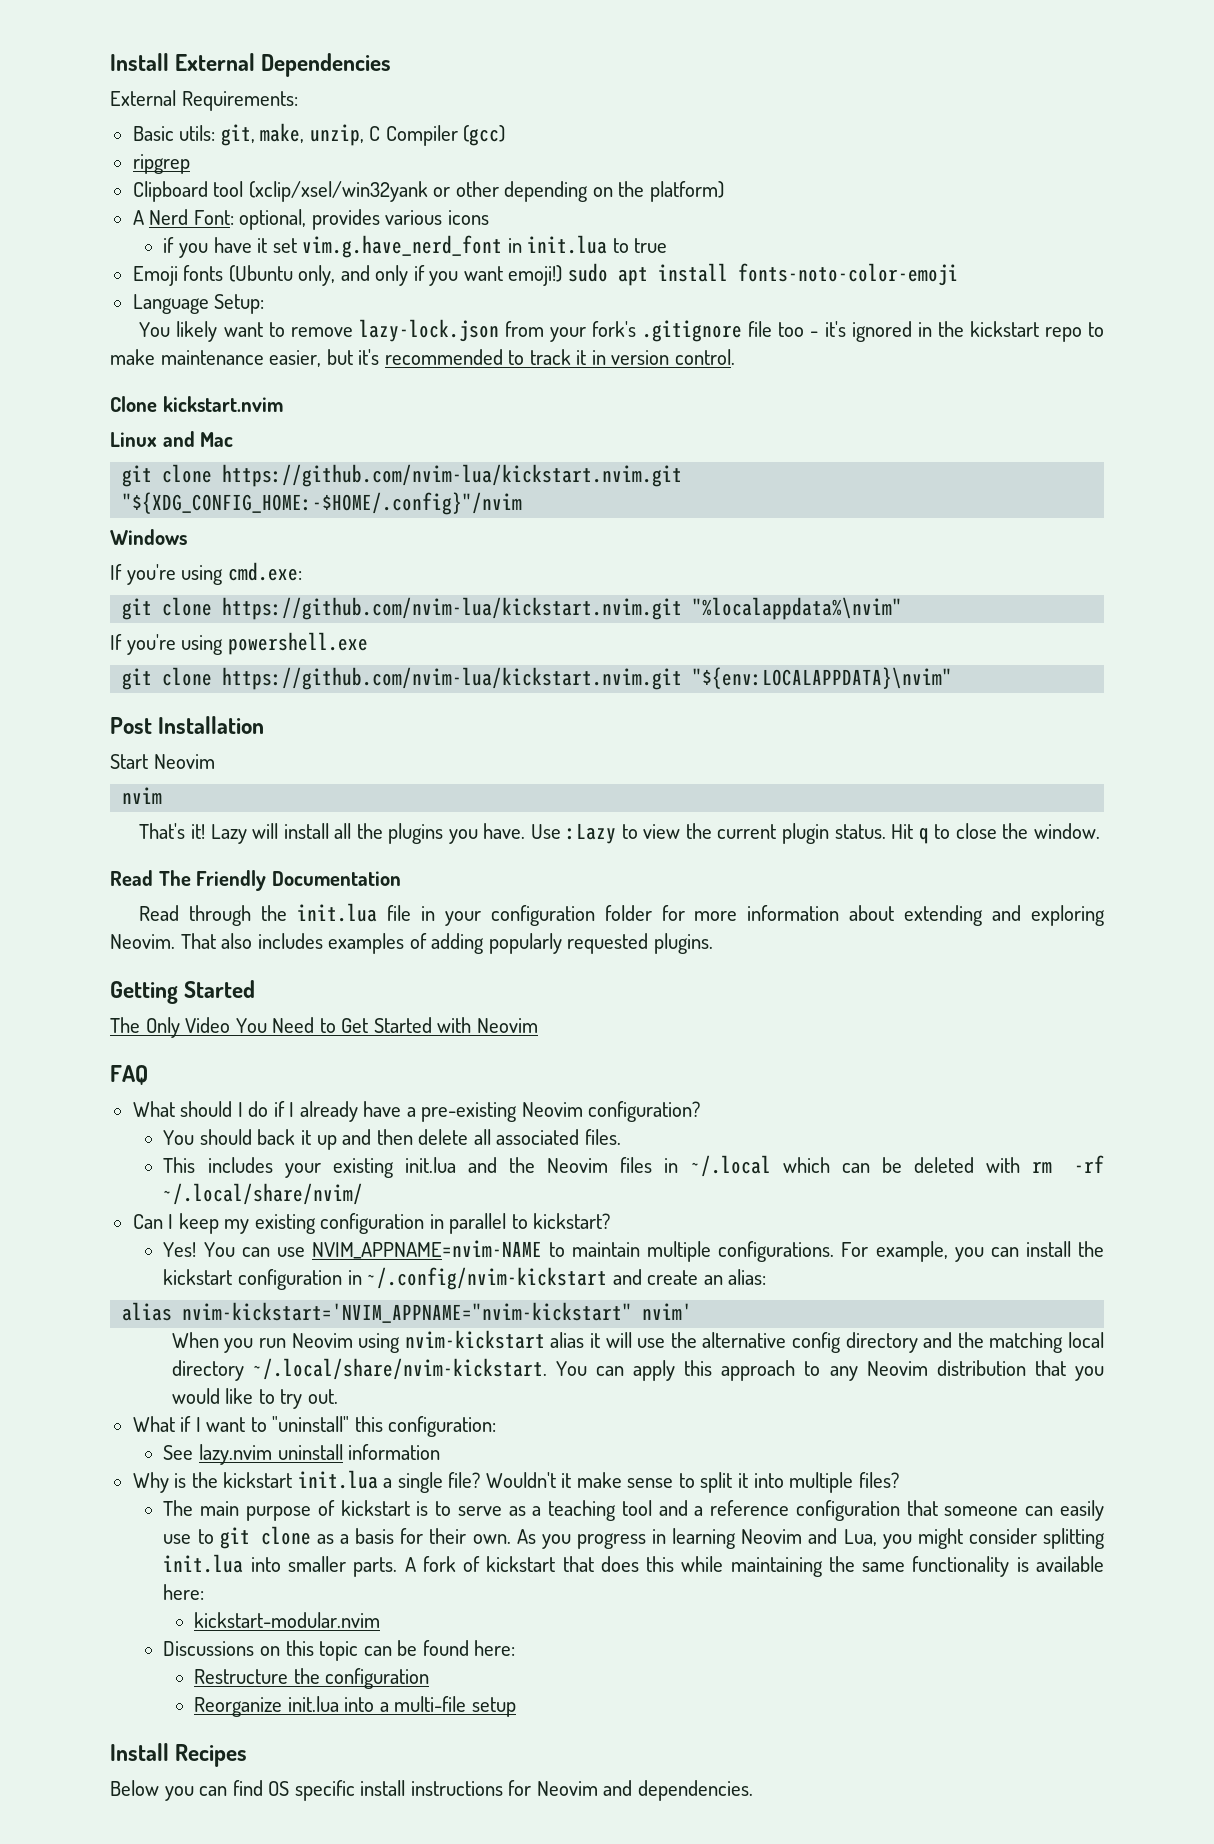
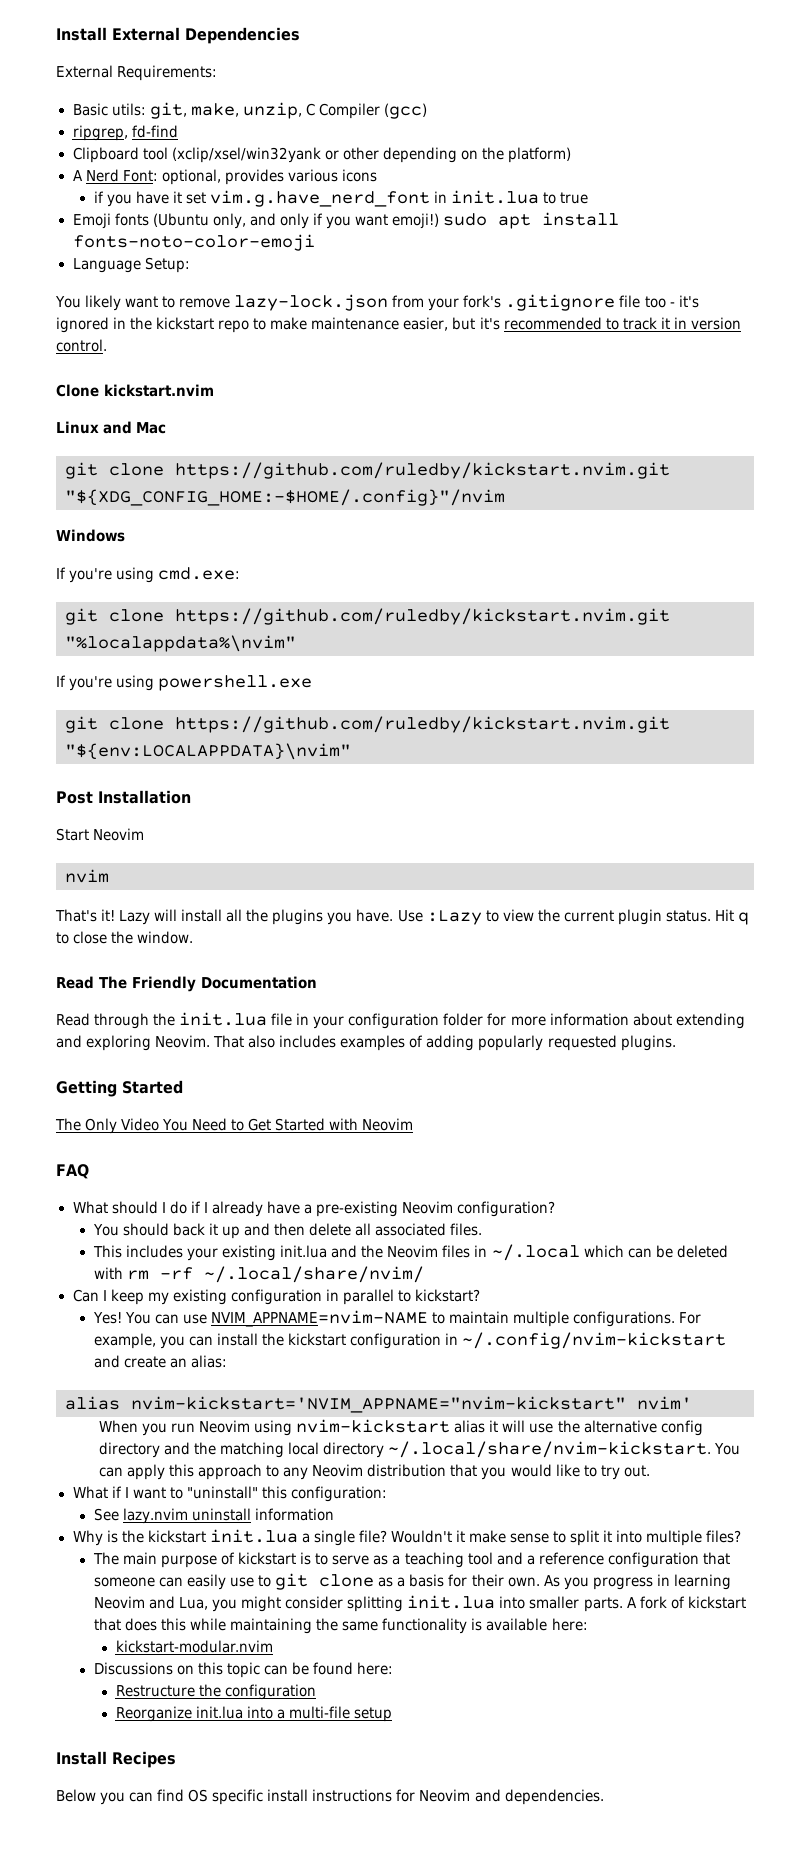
[132,154,190,174] ripgrep -> [72,125,178,141] ripgrep, fd-find
[222,464,683,487] https://github.com/nvim-lua/kickstart.nvim.git -> [175,462,670,479] https://github.com/ruledby/kickstart.nvim.git
[222,597,683,620] https://github.com/nvim-lua/kickstart.nvim.git -> [175,608,670,625] https://github.com/ruledby/kickstart.nvim.git
[222,667,683,690] https://github.com/nvim-lua/kickstart.nvim.git -> [175,716,670,733] https://github.com/ruledby/kickstart.nvim.git

